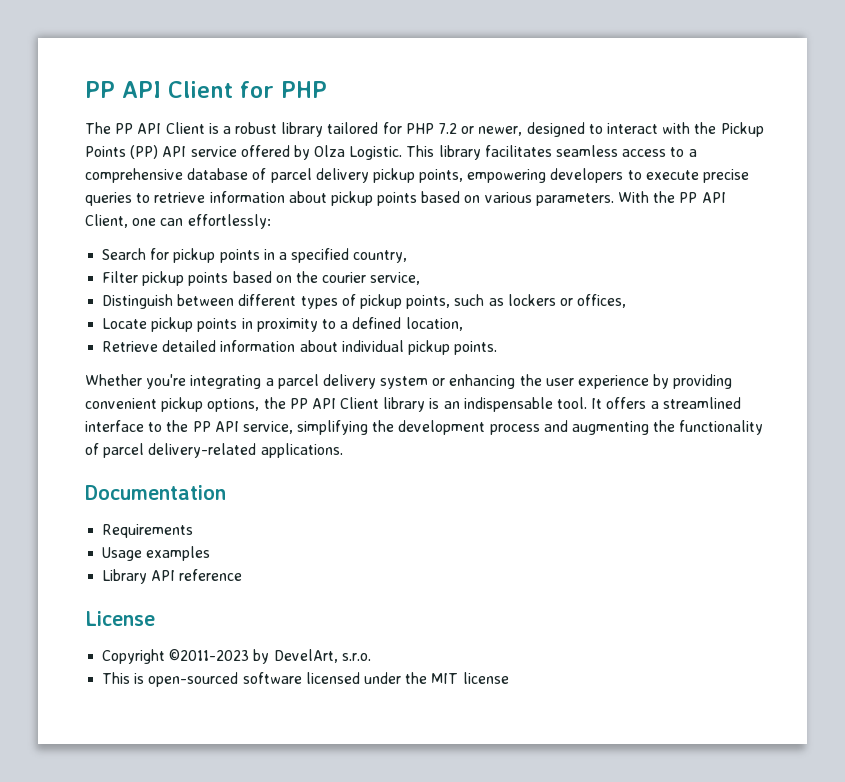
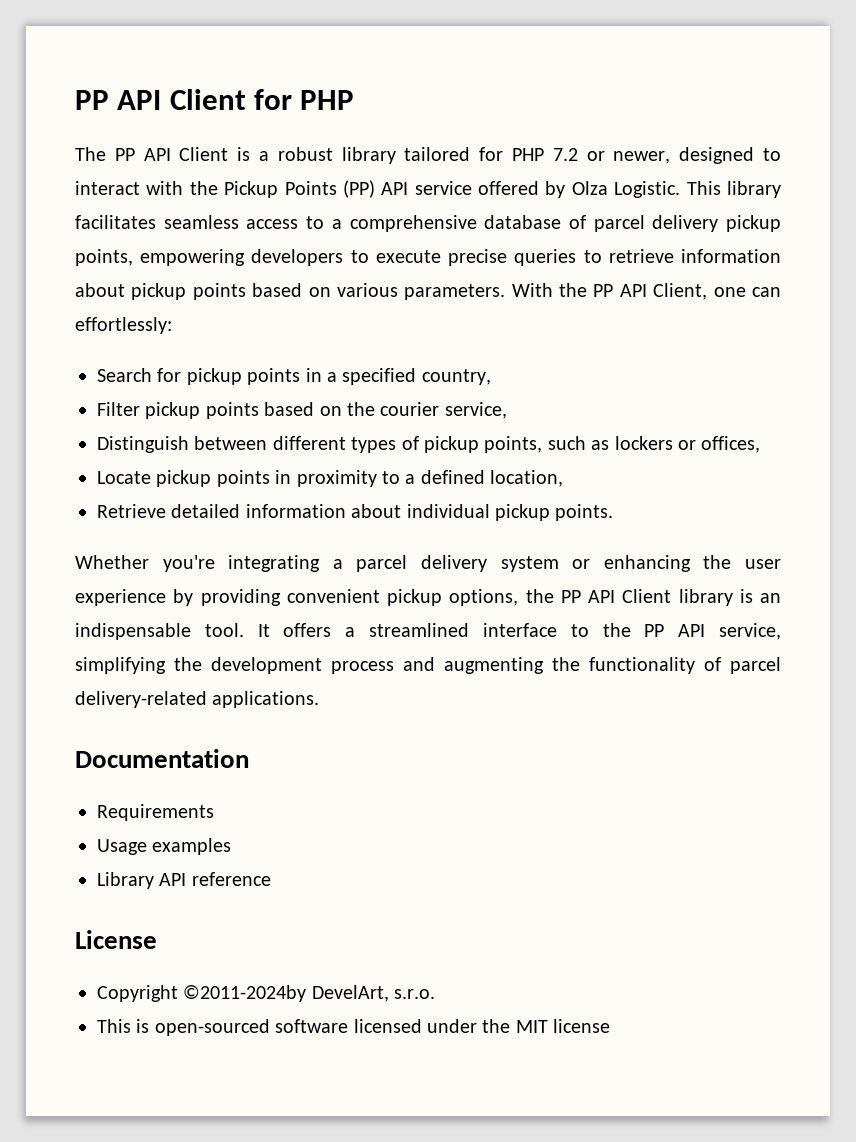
[169,649,270,664] ©2011-2023 by -> [183,985,307,1002] ©2011-2024by

